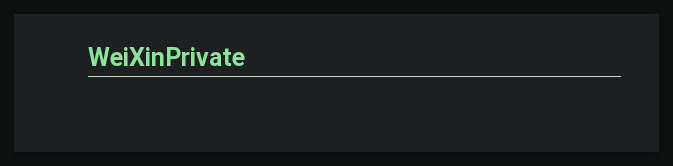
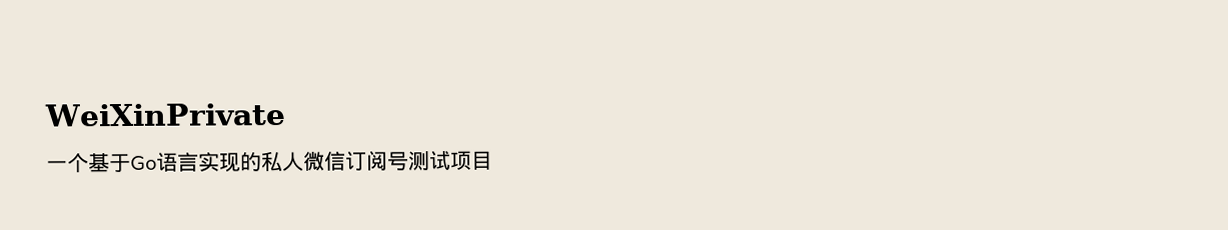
(245, 56) none -> [46,150,493,173] // 一个基于Go语言实现的私人微信订阅号测试项目

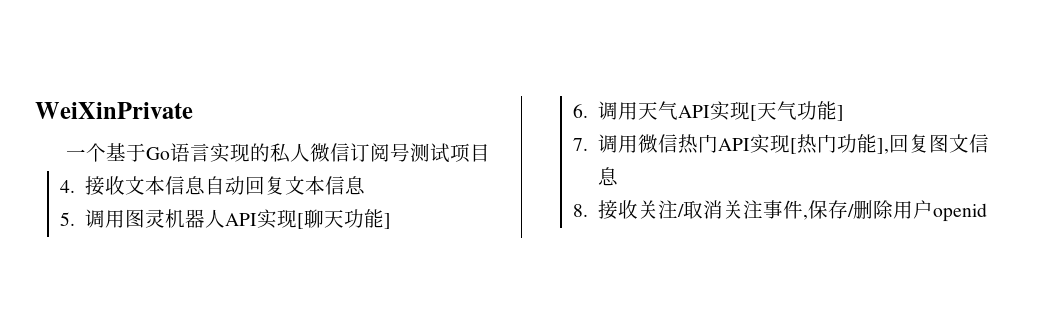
(493, 160) none -> [60,176,366,196] [60,209,392,229] [573,101,845,121] [573,134,990,154] [598,167,619,186] [573,200,988,222] // 4.接收文本信息自动回复文本信息 // 5.调用图灵机器人API实现[聊天功能] // 6.调用天气API实现[天气功能] // 7.调用微信热门API实现[热门功能],回复图文信息 // 8.接收关注/取消关注事件,保存/删除用户openid

